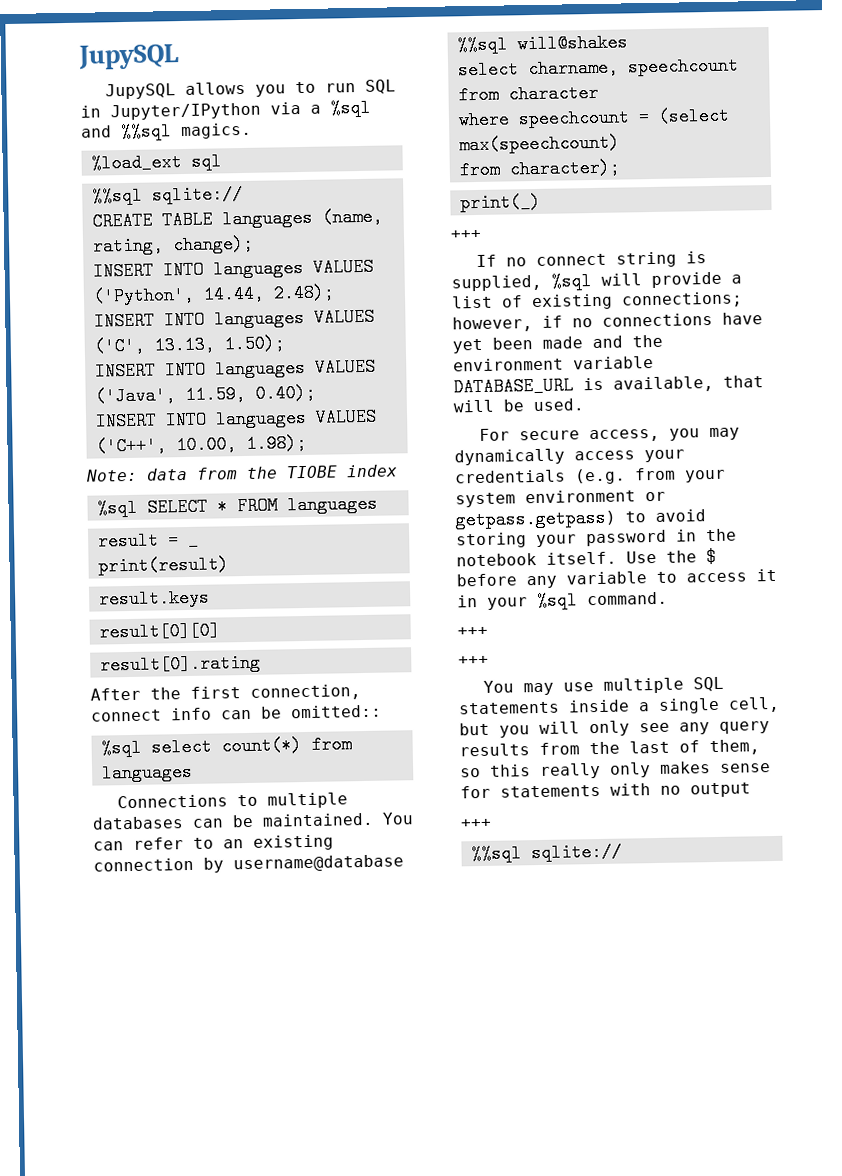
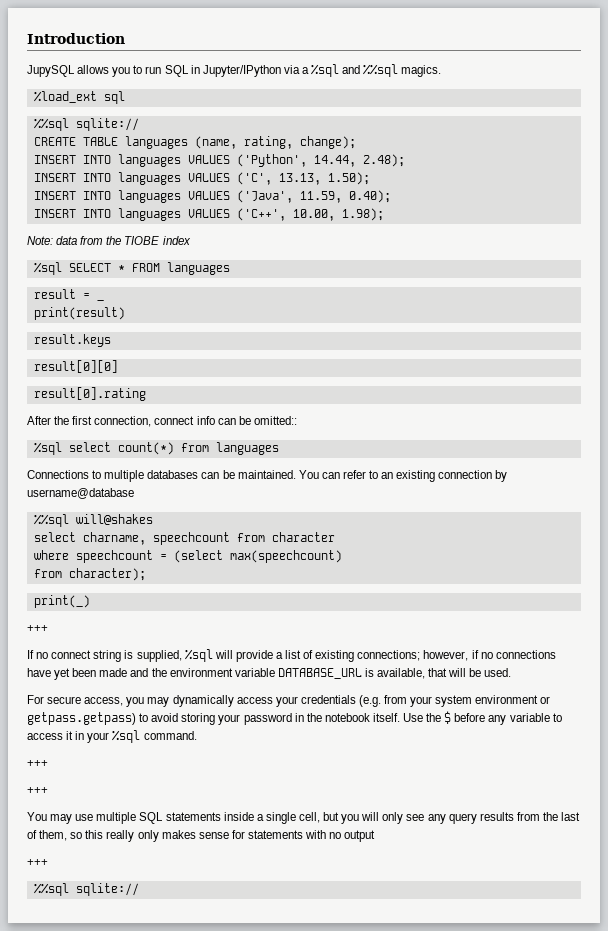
[78,44,180,70] JupySQL -> [27,33,125,44] Introduction

